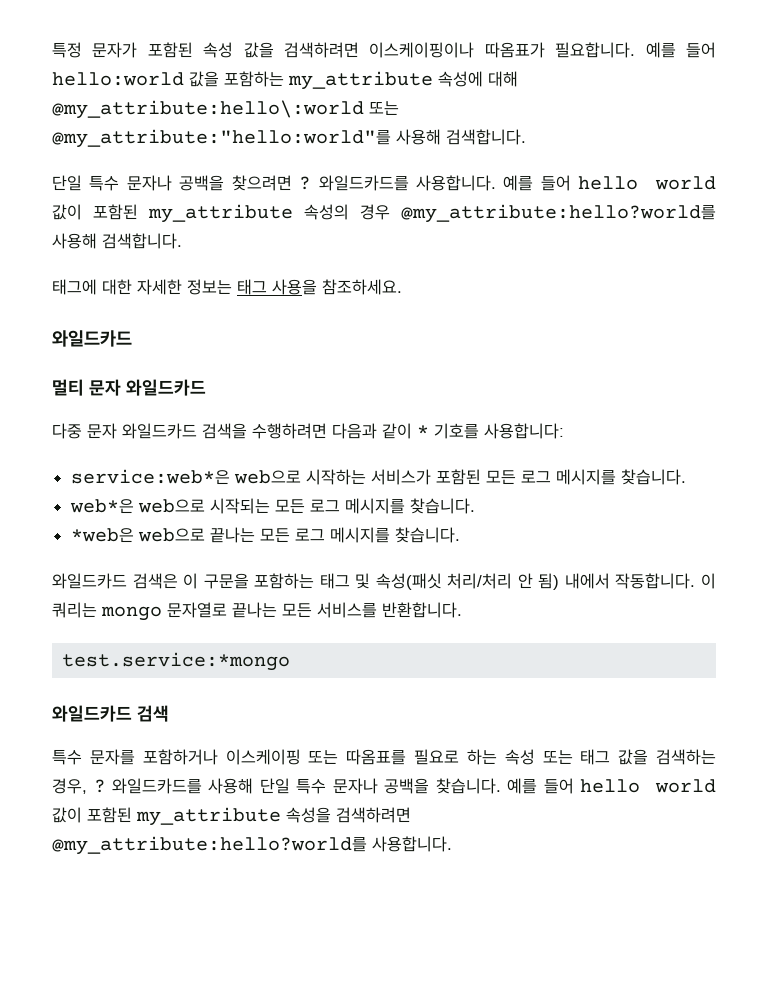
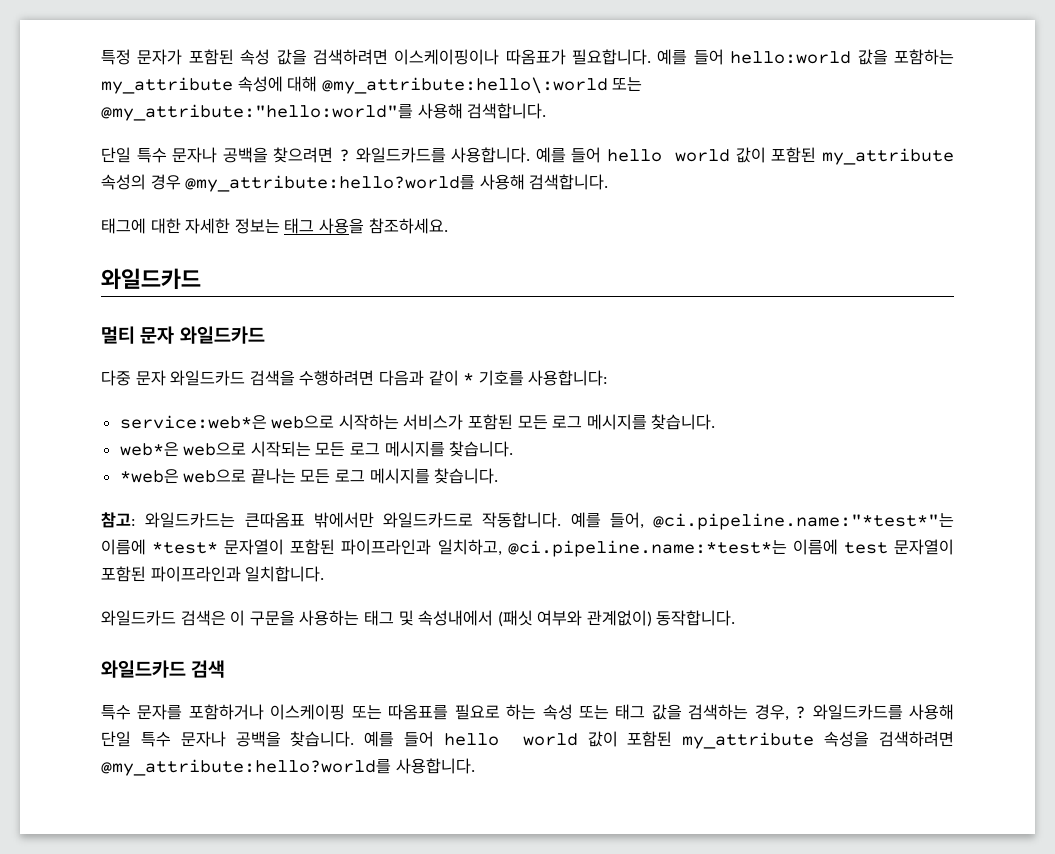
(460, 535) none -> [101,512,954,530] [101,539,954,557] [101,566,325,582] // 참고: 와일드카드는 큰따옴표 밖에서만 와일드카드로 작동합니다. 예를 들어, @ci.pipeline.name:"*test*"는 이름에 *test* 문자열이 포함된 파이프라인과 일치하고, @ci.pipeline.name:*test*는 이름에 test 문자열이 포함된 파이프라인과 일치합니다.
[254,573,315,589] 포함하는 -> [299,610,360,626] 사용하는
[375,573,717,590] [52,602,462,621] [62,652,291,671] 속성(패싯 처리/처리 안 됨) 내에서 작동합니다. 이 쿼리는 mongo 문자열로 끝나는 모든 서비스를 반환합니다. // test.service:*mongo -> [418,610,736,627] 속성내에서 (패싯 여부와 관계없이) 동작합니다.

